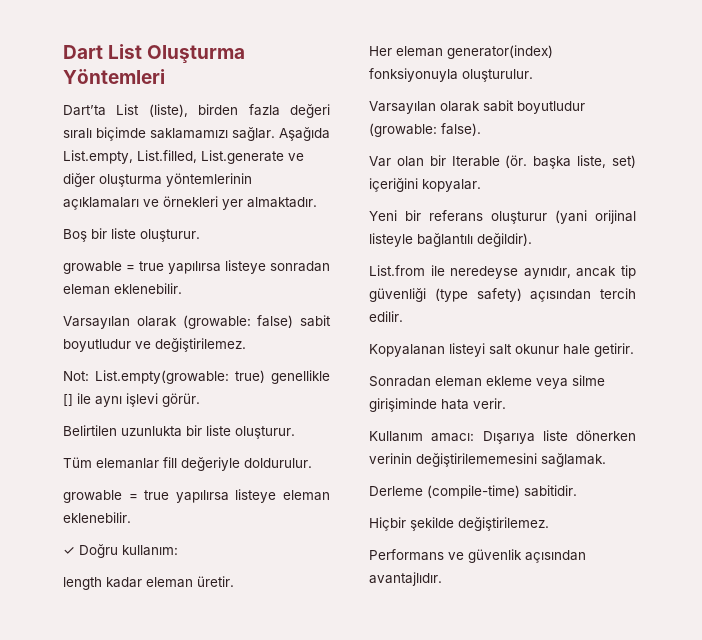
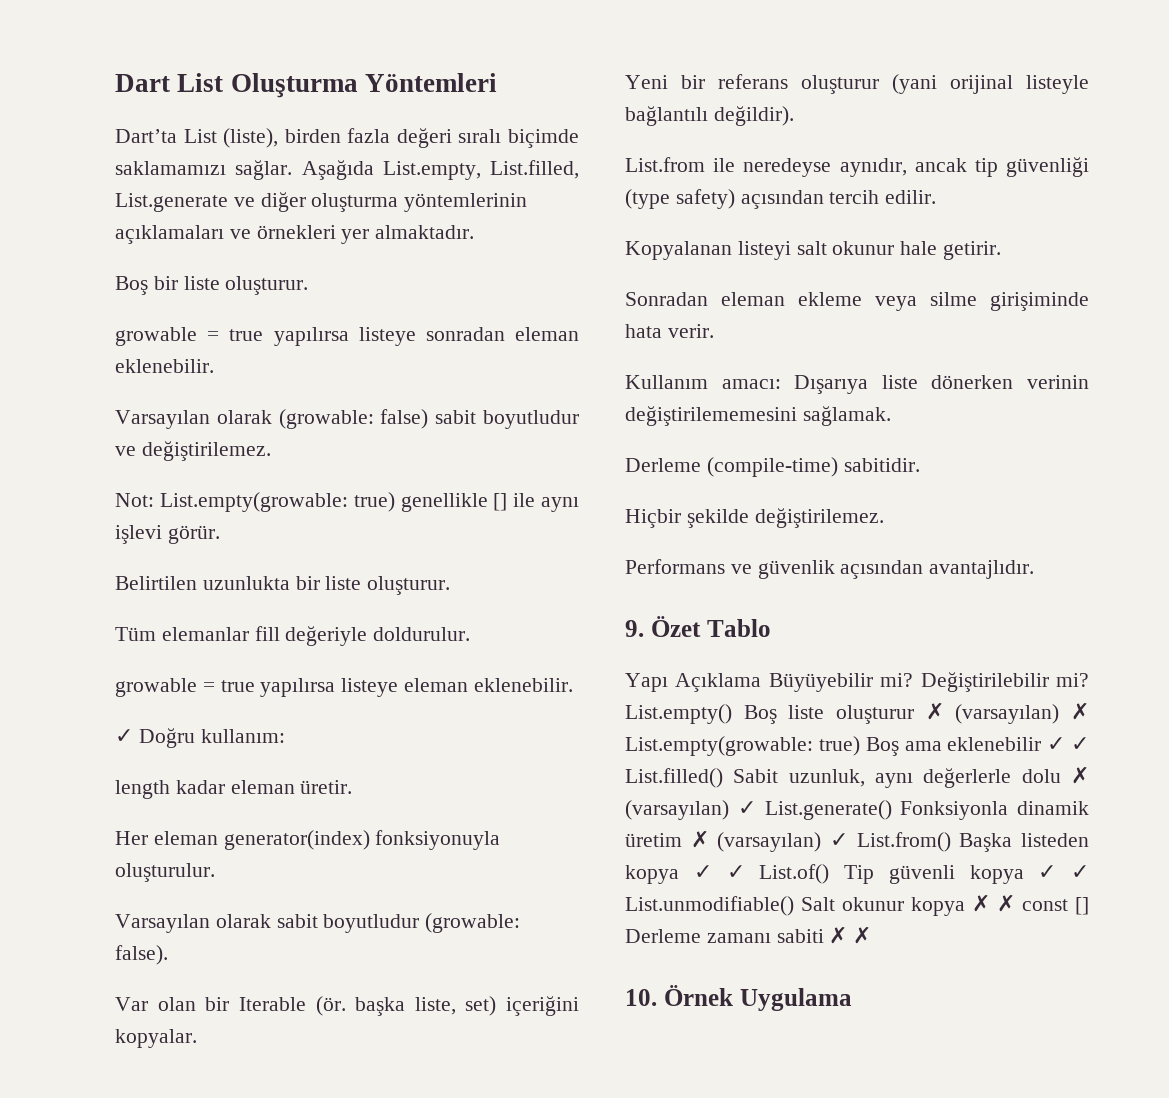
(442, 579) none -> [625,616,771,637] [625,672,1089,692] [625,702,1089,724] [625,736,1089,756] [625,766,1089,788] [625,800,1089,820] [625,830,1089,852] [625,864,1089,884] [625,894,1089,916] [625,926,872,944] [625,985,852,1011] // 9. Özet Tablo // Yapı Açıklama Büyüyebilir mi? Değiştirilebilir mi? List.empty() Boş liste oluşturur ✗ (varsayılan) ✗ List.empty(growable: true) Boş ama eklenebilir ✓ ✓ List.filled() Sabit uzunluk, aynı değerlerle dolu ✗ (varsayılan) ✓ List.generate() Fonksiyonla dinamik üretim ✗ (varsayılan) ✓ List.from() Başka listeden kopya ✓ ✓ List.of() Tip güvenli kopya ✓ ✓ List.unmodifiable() Salt okunur kopya ✗ ✗ const [] Derleme zamanı sabiti ✗ ✗ // 10. Örnek Uygulama

